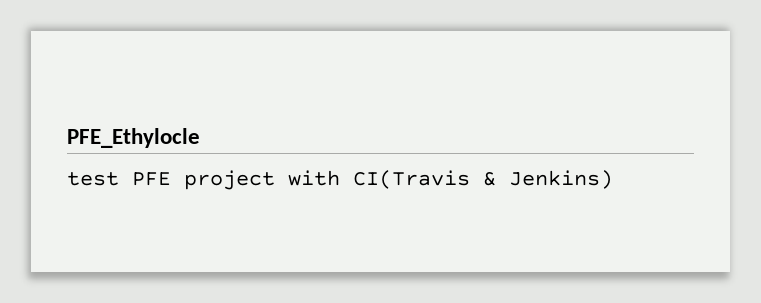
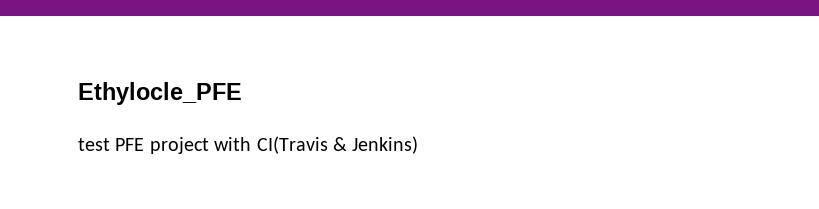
[67,128,200,148] PFE_Ethylocle -> [78,82,242,105] Ethylocle_PFE

